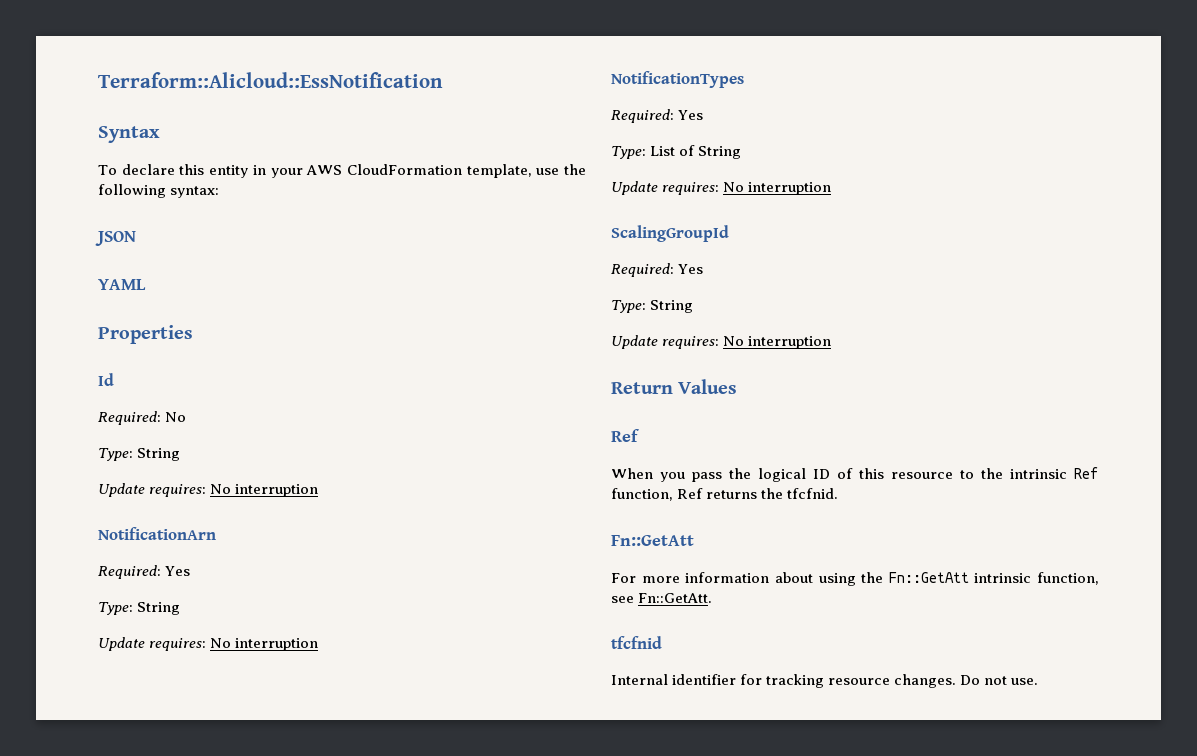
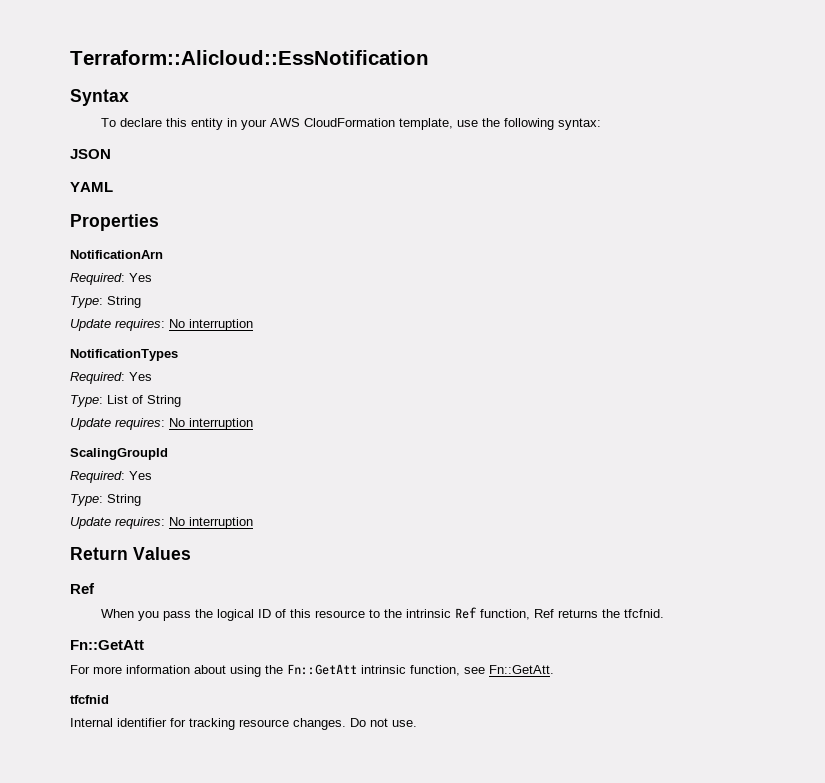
[98,373,114,386] [98,411,187,425] [98,448,181,461] [98,483,319,497] // Id // Required: No // Type: String // Update requires: No interruption -> (159, 222) none

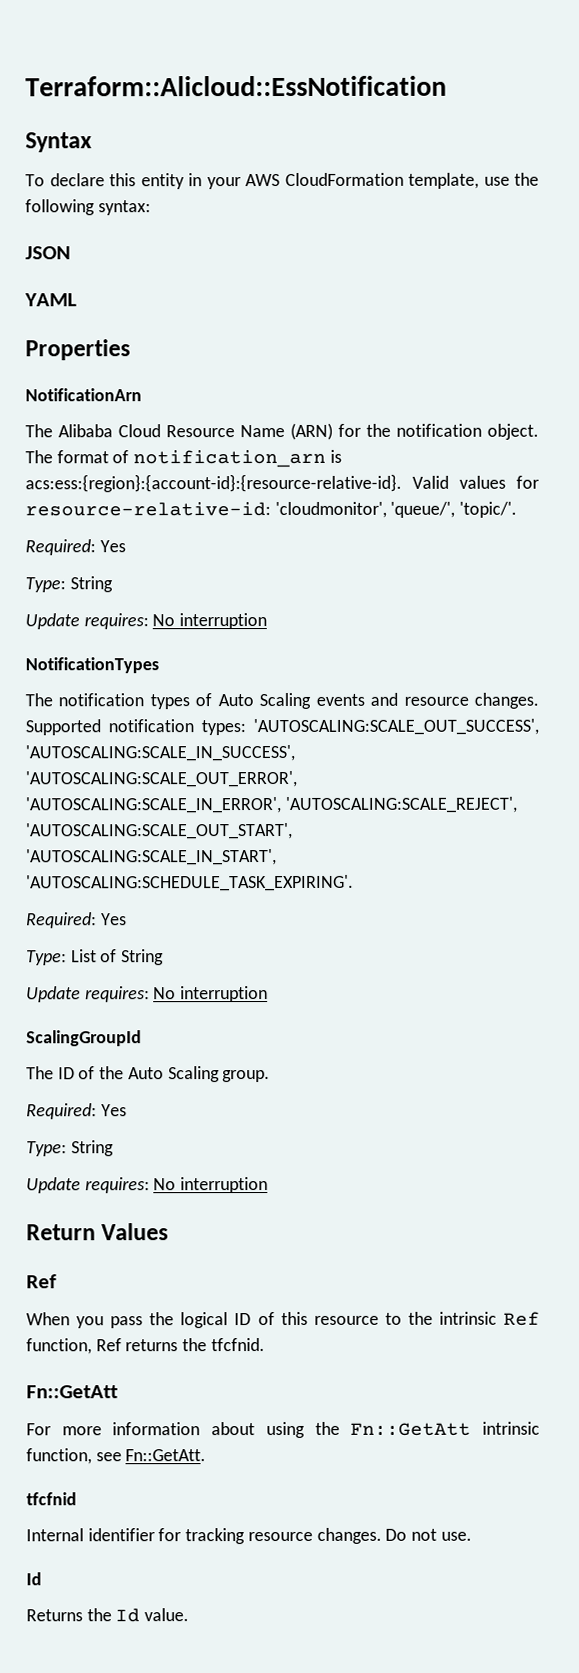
(163, 254) none -> [25,422,539,440] [25,449,342,468] [25,473,539,493] [25,501,518,519] // The Alibaba Cloud Resource Name (ARN) for the notification object. The format of notification_arn is acs:ess:{region}:{account-id}:{resource-relative-id}. Valid values for resource-relative-id: 'cloudmonitor', 'queue/', 'topic/'.
(178, 355) none -> [25,692,540,710] [25,718,539,736] [25,744,295,762] [25,770,297,788] [25,796,517,814] [25,822,293,840] [26,849,277,866] [26,874,354,892] // The notification types of Auto Scaling events and resource changes. Supported notification types: 'AUTOSCALING:SCALE_OUT_SUCCESS', 'AUTOSCALING:SCALE_IN_SUCCESS', 'AUTOSCALING:SCALE_OUT_ERROR', 'AUTOSCALING:SCALE_IN_ERROR', 'AUTOSCALING:SCALE_REJECT', 'AUTOSCALING:SCALE_OUT_START', 'AUTOSCALING:SCALE_IN_START', 'AUTOSCALING:SCHEDULE_TASK_EXPIRING'.
(168, 454) none -> [26,1066,271,1083] // The ID of the Auto Scaling group.
(417, 723) none -> [26,1572,42,1586] [26,1608,190,1623] // Id // Returns the Id value.

